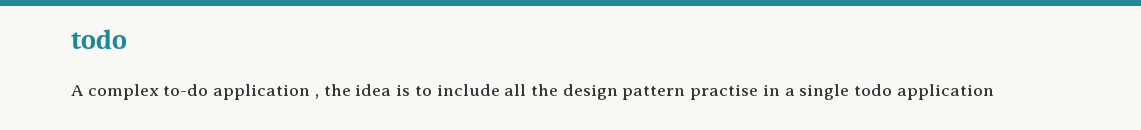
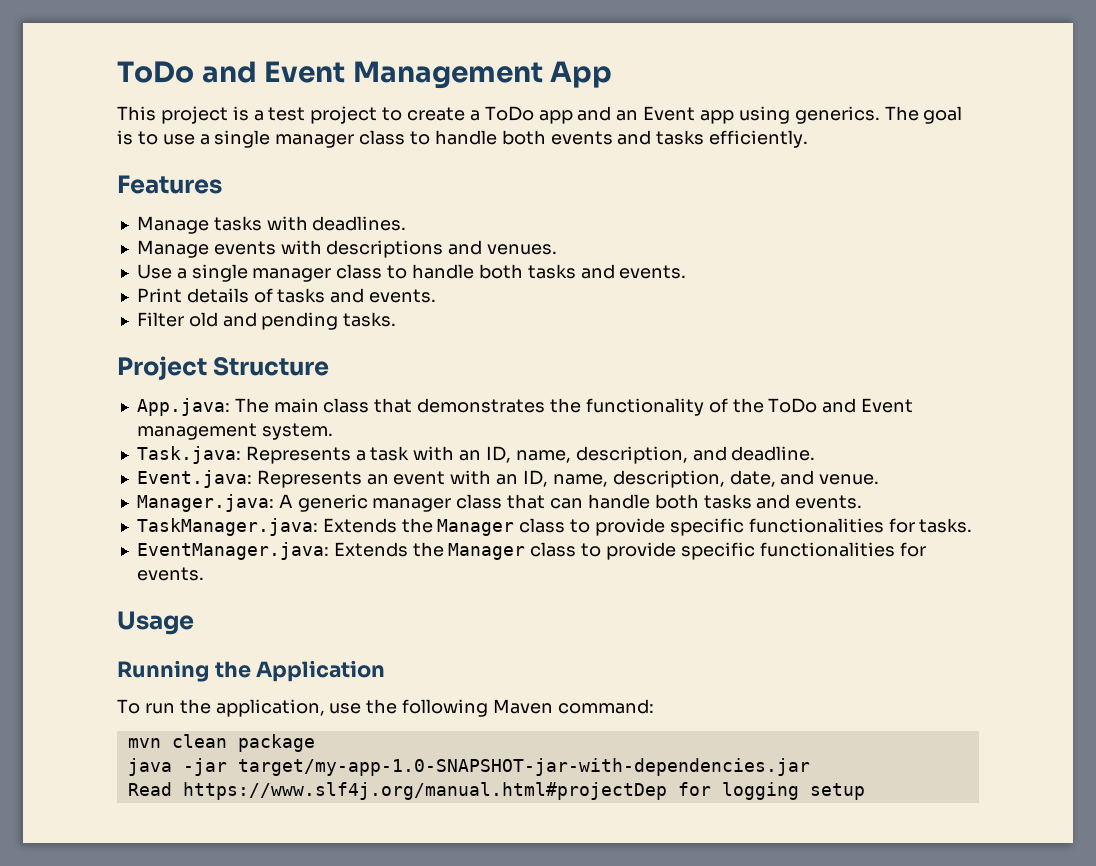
[71,29,127,49] [71,84,994,100] todo // A complex to-do application , the idea is to include all the design pattern practise in a single todo application -> [117,61,613,89] [117,106,963,124] [117,130,809,148] [117,175,222,194] [136,216,407,234] [136,240,558,258] [136,264,687,282] [136,288,437,303] [136,312,397,330] [117,356,330,380] [136,398,914,416] [136,423,333,440] [136,446,816,464] [136,470,880,488] [136,494,863,512] [136,518,973,536] [136,542,926,560] [136,567,204,581] [117,611,194,635] [117,660,386,682] [117,699,654,717] [127,734,315,752] [127,758,810,776] [127,782,865,800] ToDo and Event Management App // This project is a test project to create a ToDo app and an Event app using generics. The goal is to use a single manager class to handle both events and tasks efficiently. // Features // Manage tasks with deadlines. // Manage events with descriptions and venues. // Use a single manager class to handle both tasks and events. // Print details of tasks and events. // Filter old and pending tasks. // Project Structure // App.java: The main class that demonstrates the functionality of the ToDo and Event management system. // Task.java: Represents a task with an ID, name, description, and deadline. // Event.java: Represents an event with an ID, name, description, date, and venue. // Manager.java: A generic manager class that can handle both tasks and events. // TaskManager.java: Extends the Manager class to provide specific functionalities for tasks. // EventManager.java: Extends the Manager class to provide specific functionalities for events. // Usage // Running the Application // To run the application, use the following Maven command: // mvn clean package // java -jar target/my-app-1.0-SNAPSHOT-jar-with-dependencies.jar // Read https://www.slf4j.org/manual.html#projectDep for logging setup

